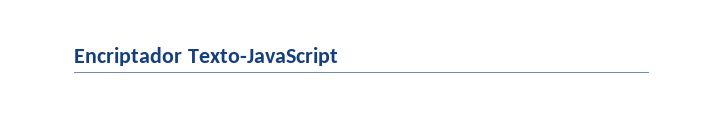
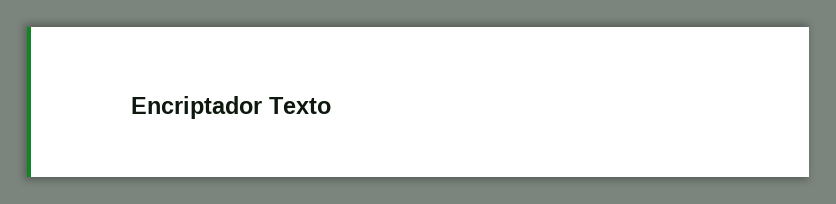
[187,47,338,66] Texto-JavaScript -> [269,97,331,114] Texto

